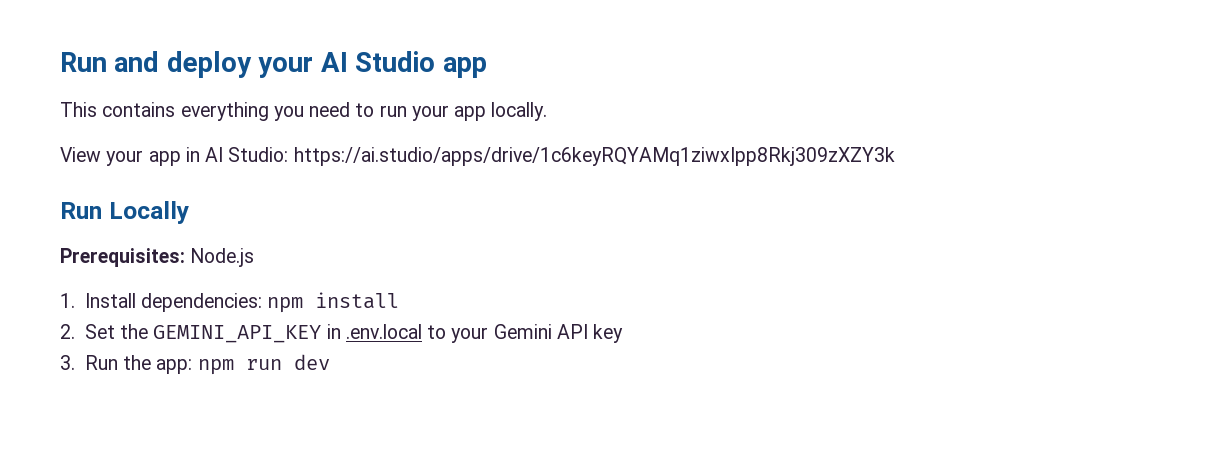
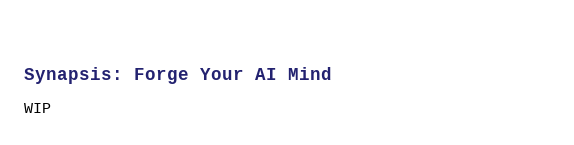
[60,51,487,78] [60,102,548,121] [60,147,895,166] [60,201,189,224] [60,248,255,267] [60,292,400,313] [60,324,624,343] [60,354,330,375] Run and deploy your AI Studio app // This contains everything you need to run your app locally. // View your app in AI Studio: https://ai.studio/apps/drive/1c6keyRQYAMq1ziwxIpp8Rkj309zXZY3k // Run Locally // Prerequisites: Node.js // 1. Install dependencies: npm install // 2. Set the GEMINI_API_KEY in .env.local to your Gemini API key // 3. Run the app: npm run dev -> [24,67,332,84] [24,103,51,113] Synapsis: Forge Your AI Mind // WIP

